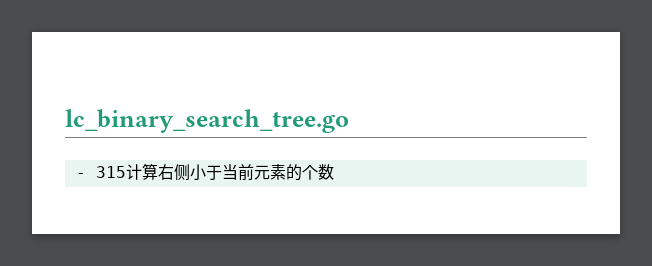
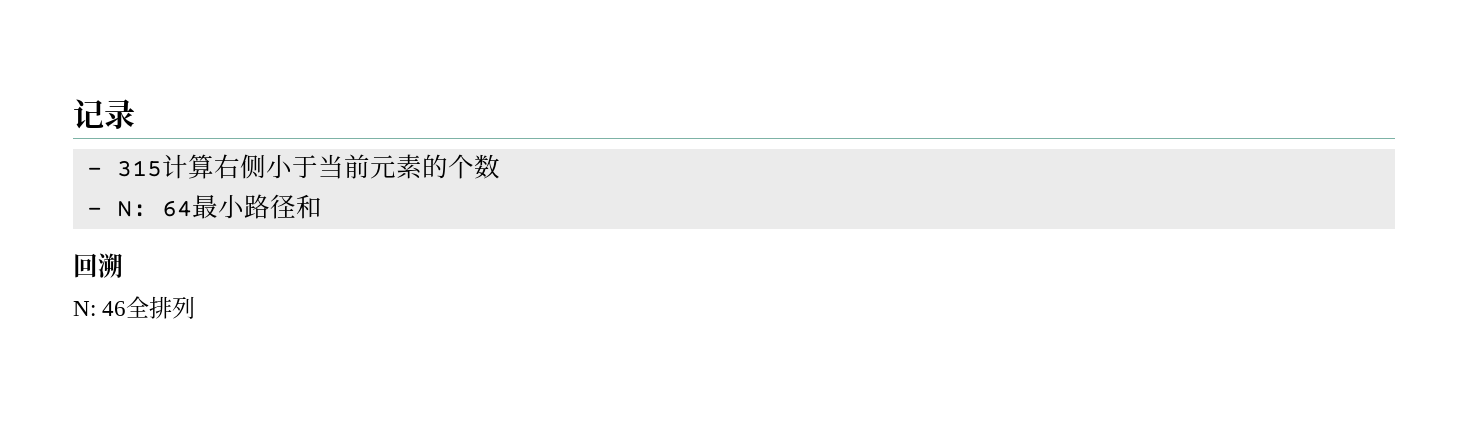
[65,109,349,133] lc_binary_search_tree.go -> [73,99,135,129] 记录
(334, 172) none -> [86,194,322,219] [73,253,123,278] [73,296,196,319] // - N: 64最小路径和 // 回溯 // N: 46全排列

